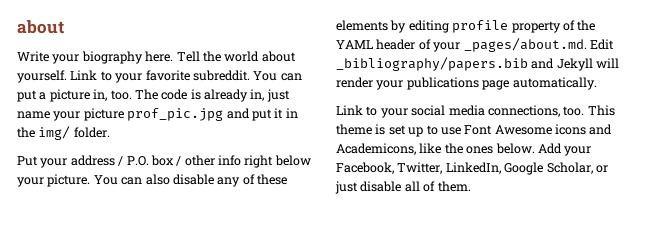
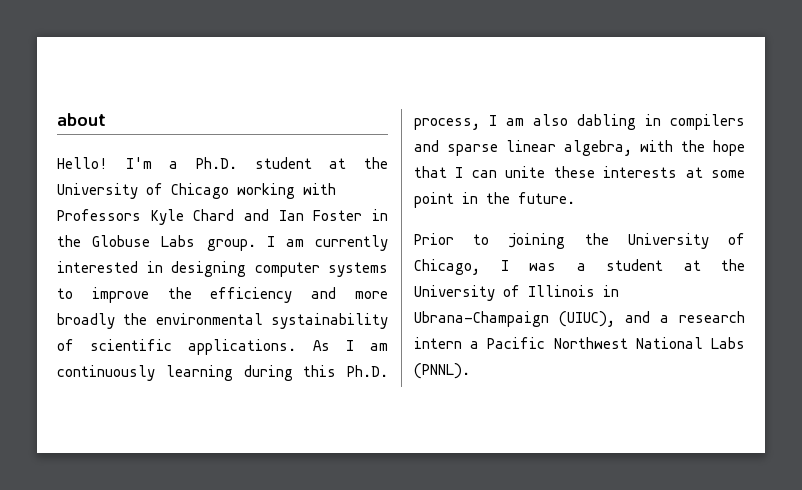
[17,51,296,64] [17,70,302,83] [17,89,290,102] [17,108,298,121] [17,126,110,140] [17,155,311,168] [17,174,287,187] [336,20,596,33] [336,38,614,52] [336,57,620,71] [336,77,597,90] [336,105,615,118] [336,124,613,137] [336,143,592,156] [336,162,608,175] [335,181,471,194] Write your biography here. Tell the world about yourself. Link to your favorite subreddit. You can put a picture in, too. The code is already in, just name your picture prof_pic.jpg and put it in the img/ folder. // Put your address / P.O. box / other info right below your picture. You can also disable any of these elements by editing profile property of the YAML header of your _pages/about.md. Edit _bibliography/papers.bib and Jekyll will render your publications page automatically. // Link to your social media connections, too. This theme is set up to use Font Awesome icons and Academicons, like the ones below. Add your Facebook, Twitter, LinkedIn, Google Scholar, or just disable all of them. -> [57,157,388,169] [57,183,336,199] [57,209,388,225] [57,235,388,251] [57,261,388,277] [57,287,389,303] [57,313,388,329] [57,339,388,355] [57,365,388,381] [414,114,745,130] [414,140,745,156] [414,166,745,178] [414,192,575,208] [414,233,745,249] [414,259,745,275] [414,285,619,301] [414,311,745,327] [414,337,745,349] [414,363,470,379] Hello! I'm a Ph.D. student at the University of Chicago working with Professors Kyle Chard and Ian Foster in the Globuse Labs group. I am currently interested in designing computer systems to improve the efficiency and more broadly the environmental systainability of scientific applications. As I am continuously learning during this Ph.D. process, I am also dabling in compilers and sparse linear algebra, with the hope that I can unite these interests at some point in the future. // Prior to joining the University of Chicago, I was a student at the University of Illinois in Ubrana-Champaign (UIUC), and a research intern a Pacific Northwest National Labs (PNNL).

